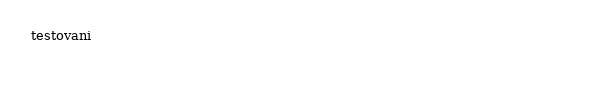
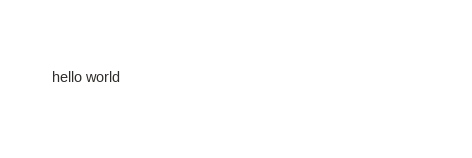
[31,31,91,40] testovani -> [52,71,120,82] hello world

